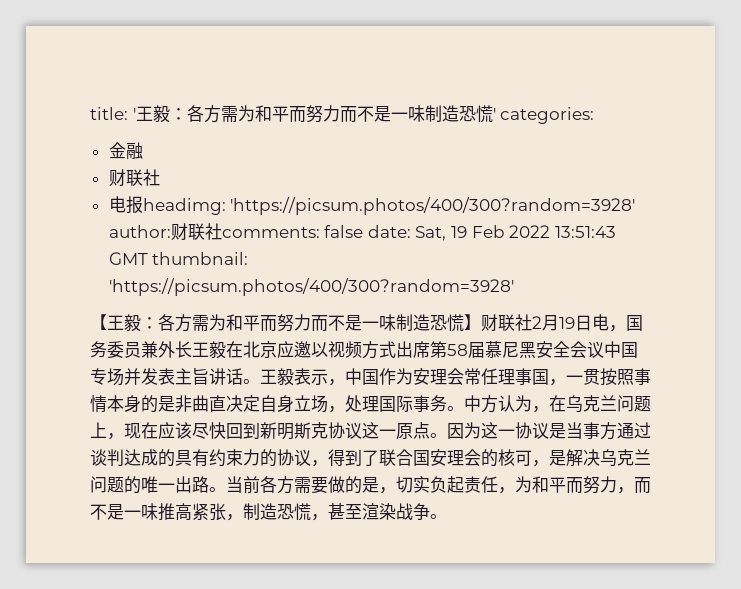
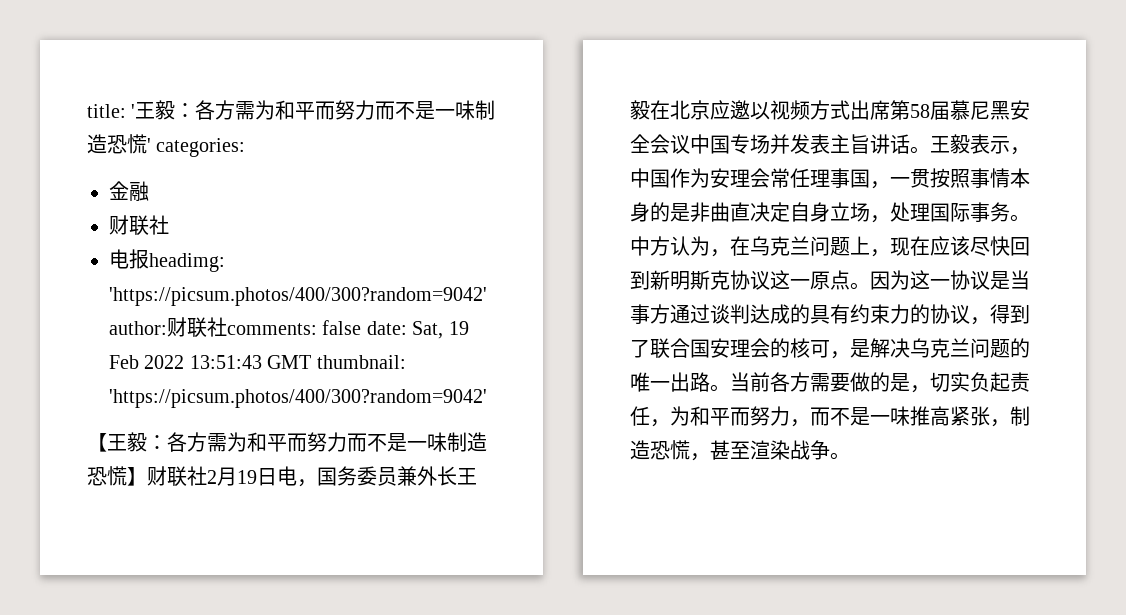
[230,197,636,215] 'https://picsum.photos/400/300?random=3928' -> [109,287,487,306] 'https://picsum.photos/400/300?random=9042'
[108,278,514,296] 'https://picsum.photos/400/300?random=3928' -> [109,389,487,408] 'https://picsum.photos/400/300?random=9042'

